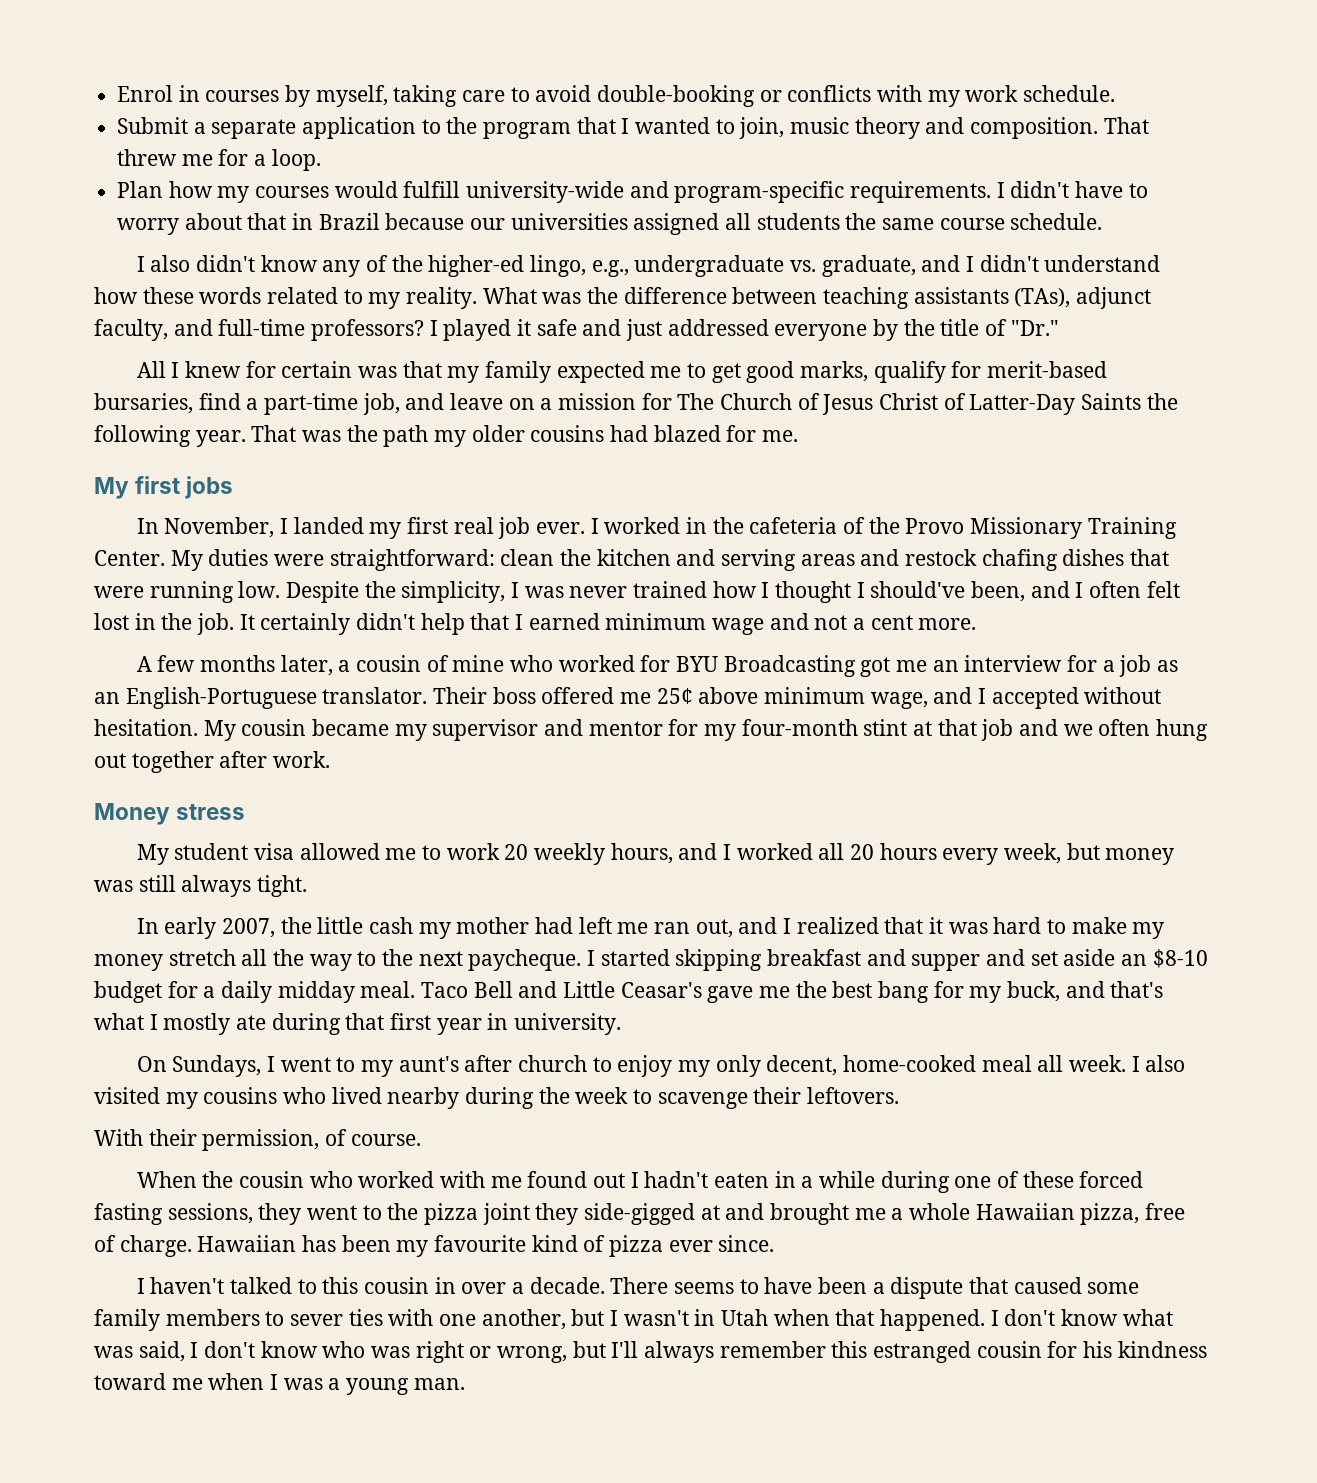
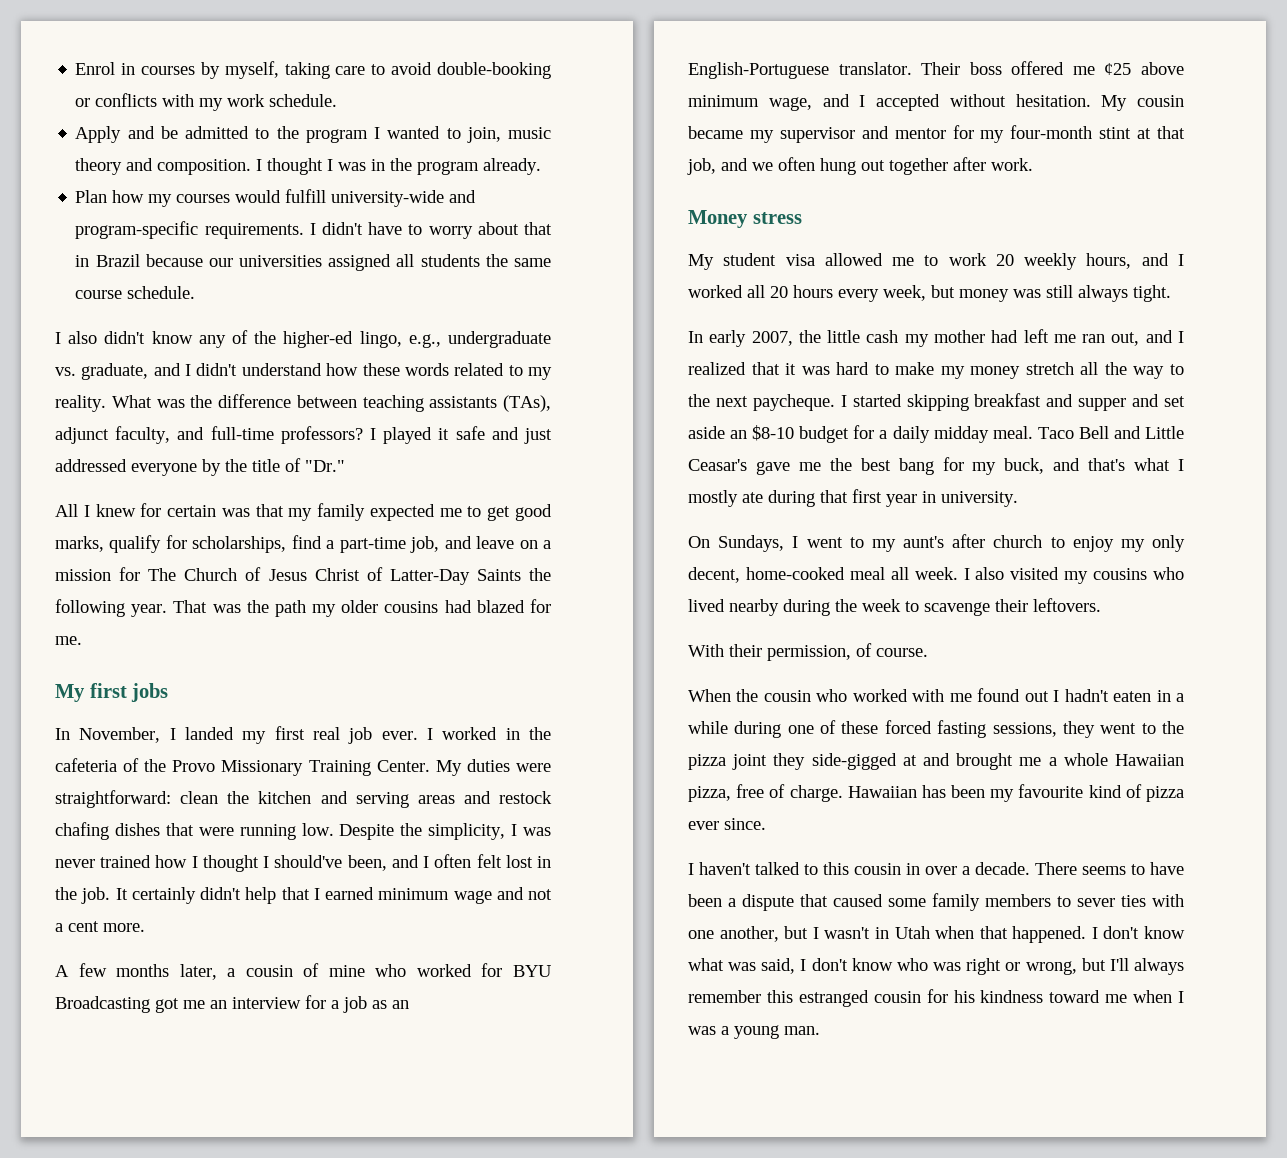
[117,117,417,139] Submit a separate application -> [75,126,250,143] Apply and be admitted
[576,117,616,134] that -> (368, 136) none
[1103,117,1149,134] [117,149,321,171] That threw me for a loop. -> [256,158,542,175] I thought I was in the program already.
[986,361,1107,378] [94,393,193,414] merit-based bursaries, -> [192,536,287,553] scholarships,
[656,688,693,704] 25¢ -> [1104,63,1132,75] ¢25
[981,719,1014,741] job -> [687,158,716,175] job,

